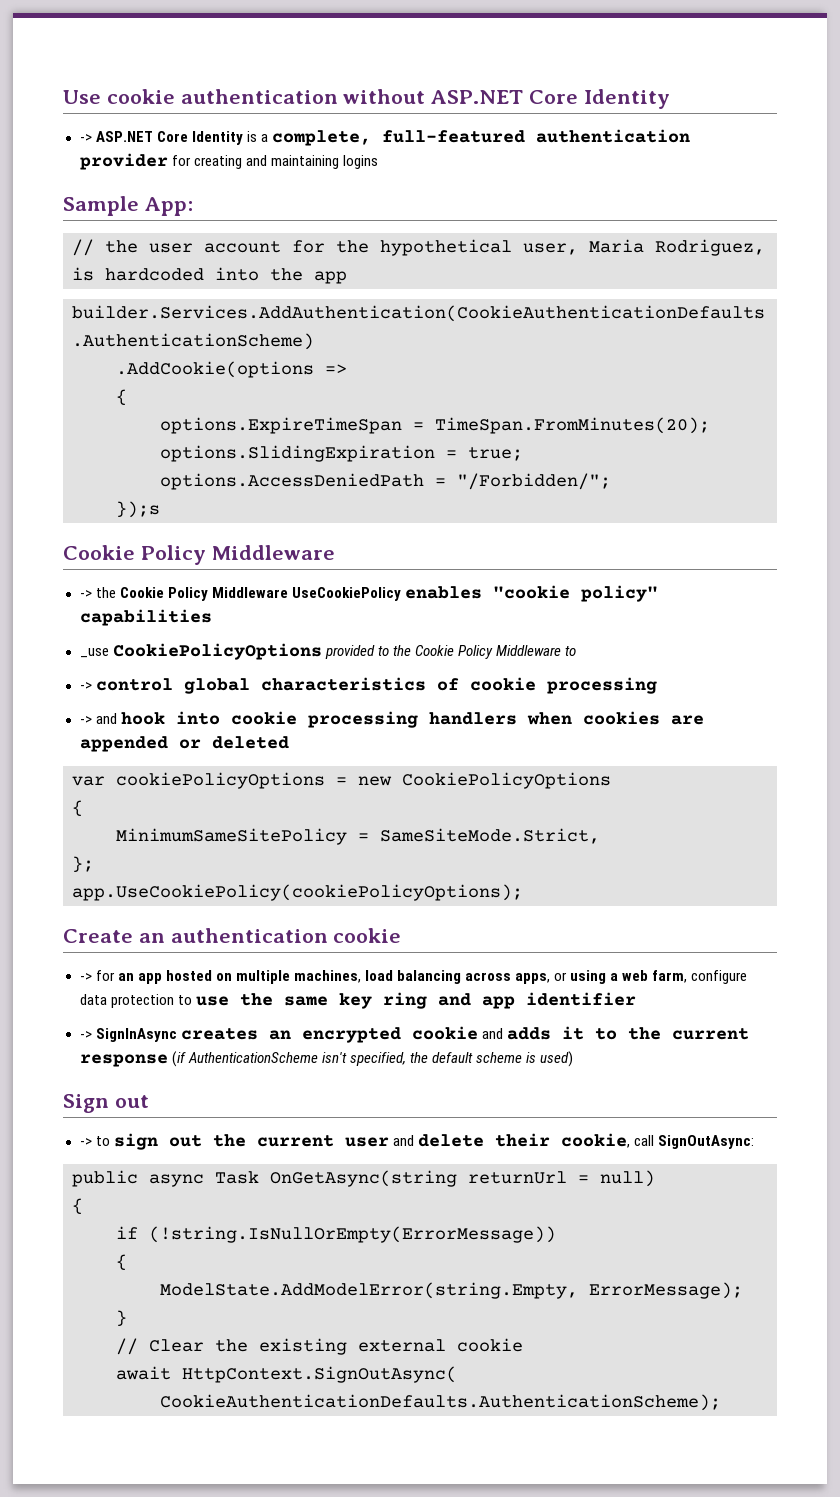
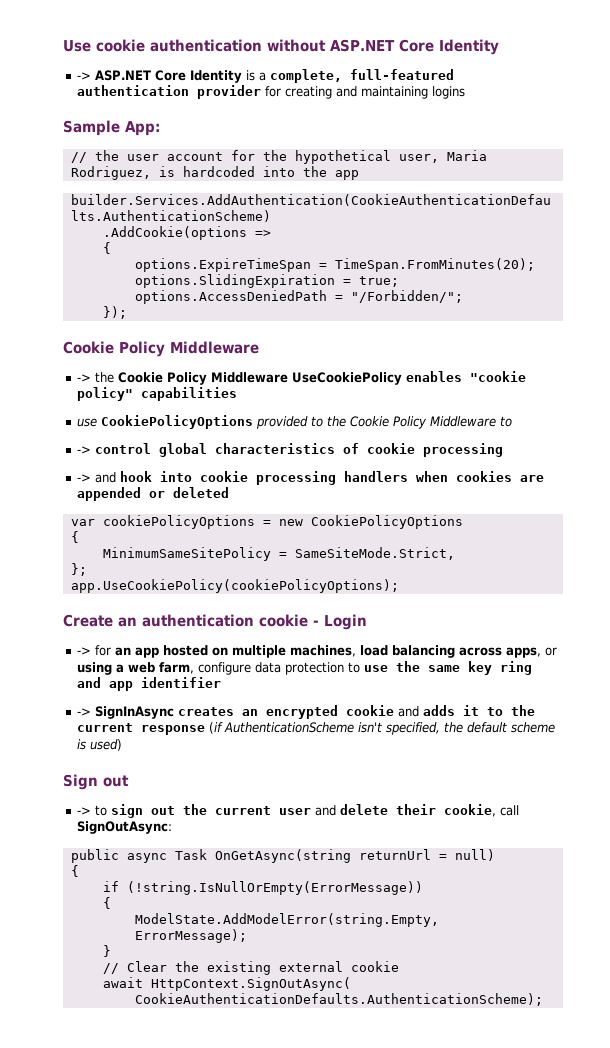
[116,501,160,518] });s -> [102,306,127,319] });
[79,648,109,658] _use -> [76,418,97,427] use
(402, 935) none -> [313,614,367,630] - Login

